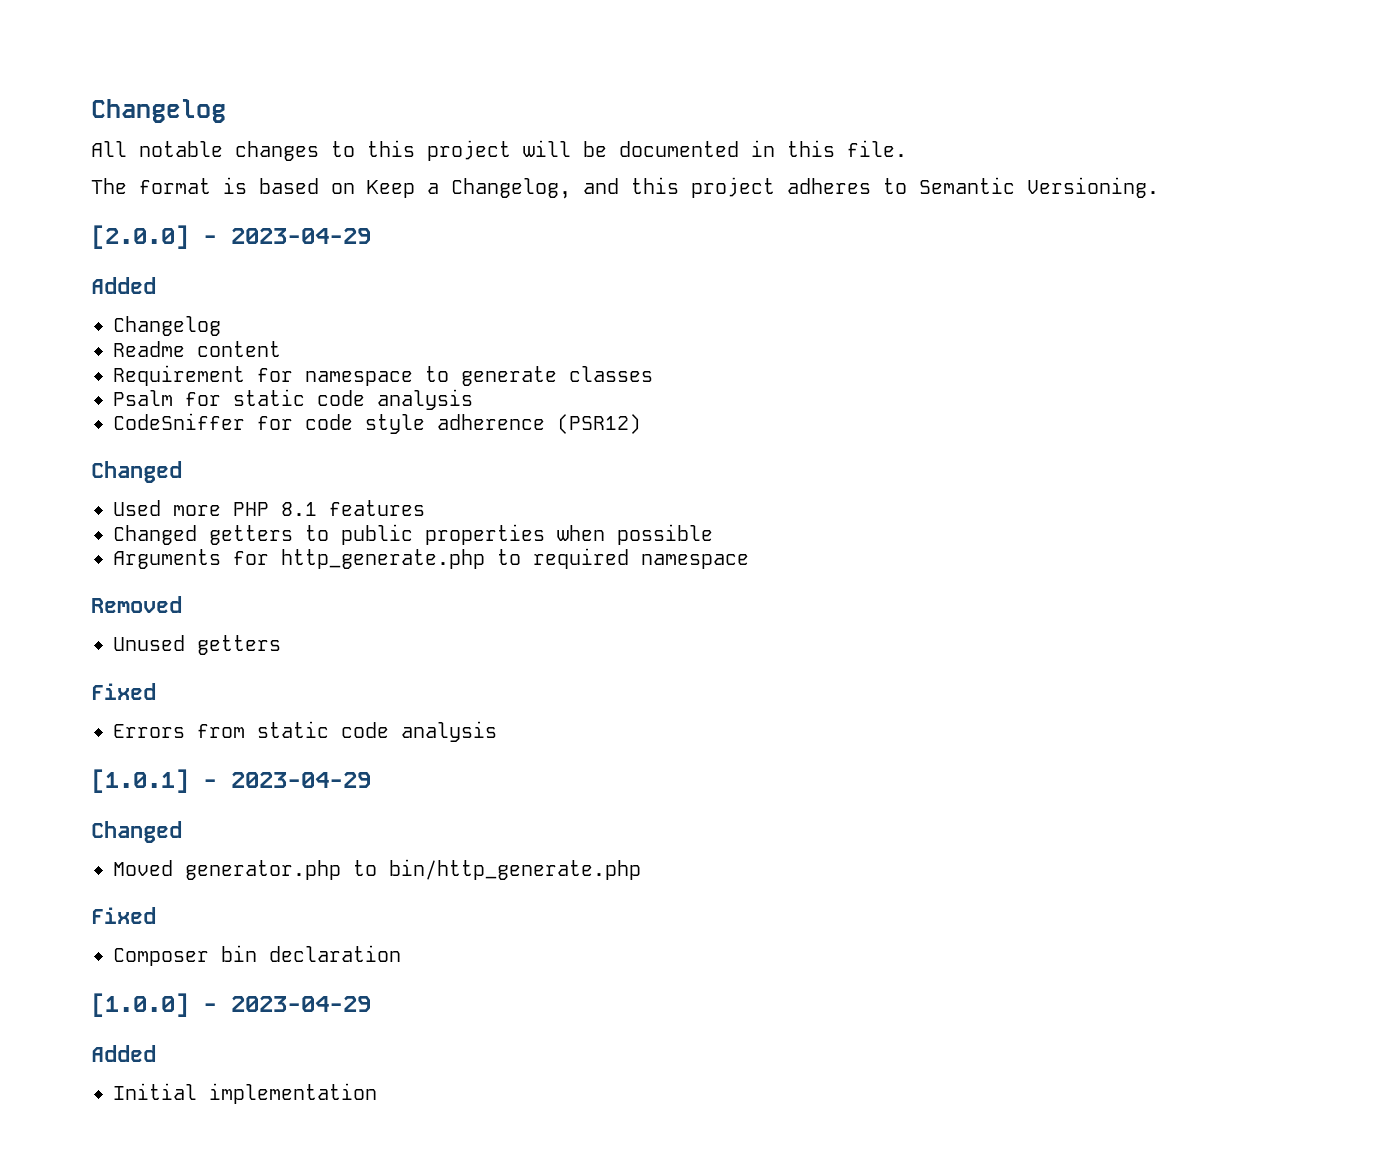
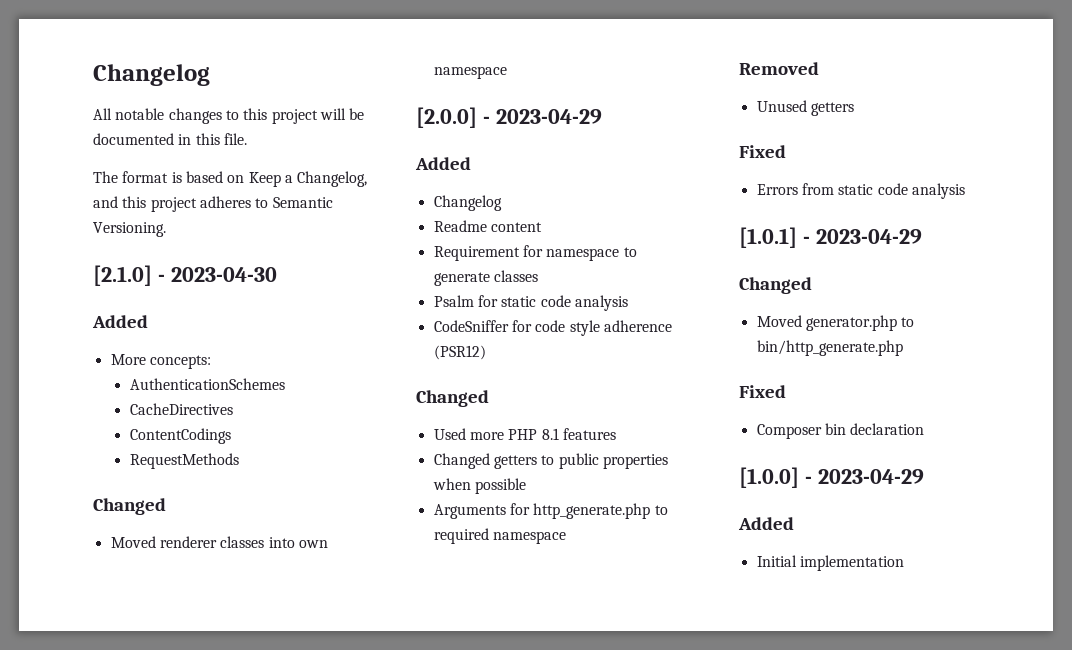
(1159, 187) none -> [93,265,277,286] [92,315,148,328] [110,354,211,369] [129,378,285,390] [129,403,233,415] [129,428,231,444] [129,453,239,469] [93,498,166,515] [110,536,328,548] [433,66,507,79] // [2.1.0] - 2023-04-30 // Added // More concepts: // AuthenticationSchemes // CacheDirectives // ContentCodings // RequestMethods // Changed // Moved renderer classes into own namespace

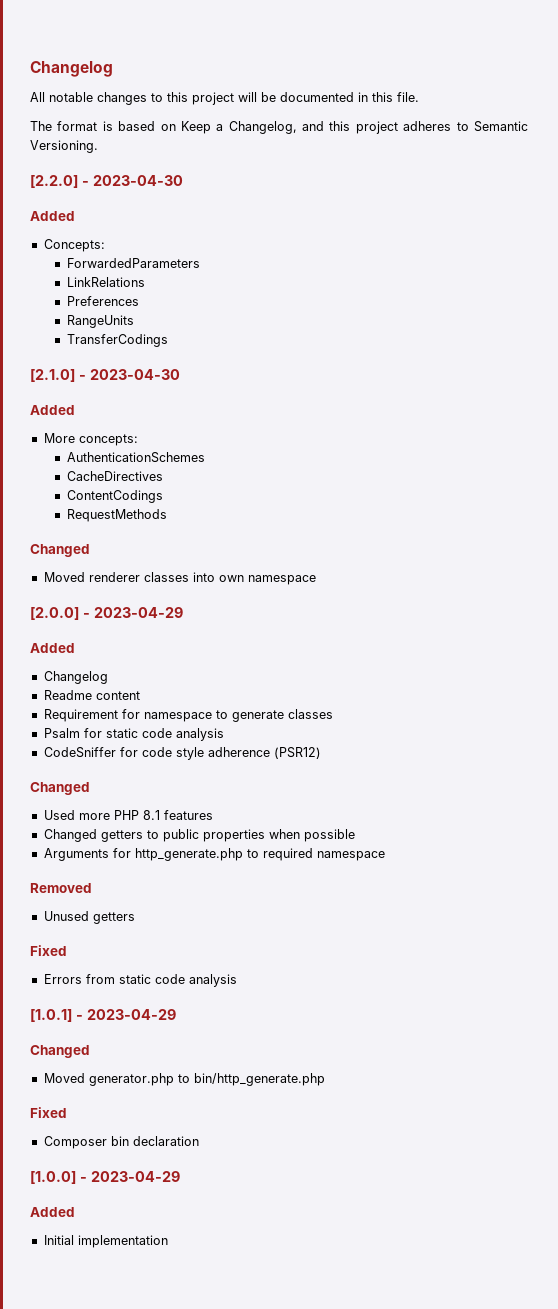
(166, 229) none -> [30,175,183,188] [30,211,75,221] [43,239,105,252] [66,258,200,268] [66,277,145,287] [66,296,139,306] [66,315,134,328] [66,334,168,347] // [2.2.0] - 2023-04-30 // Added // Concepts: // ForwardedParameters // LinkRelations // Preferences // RangeUnits // TransferCodings

